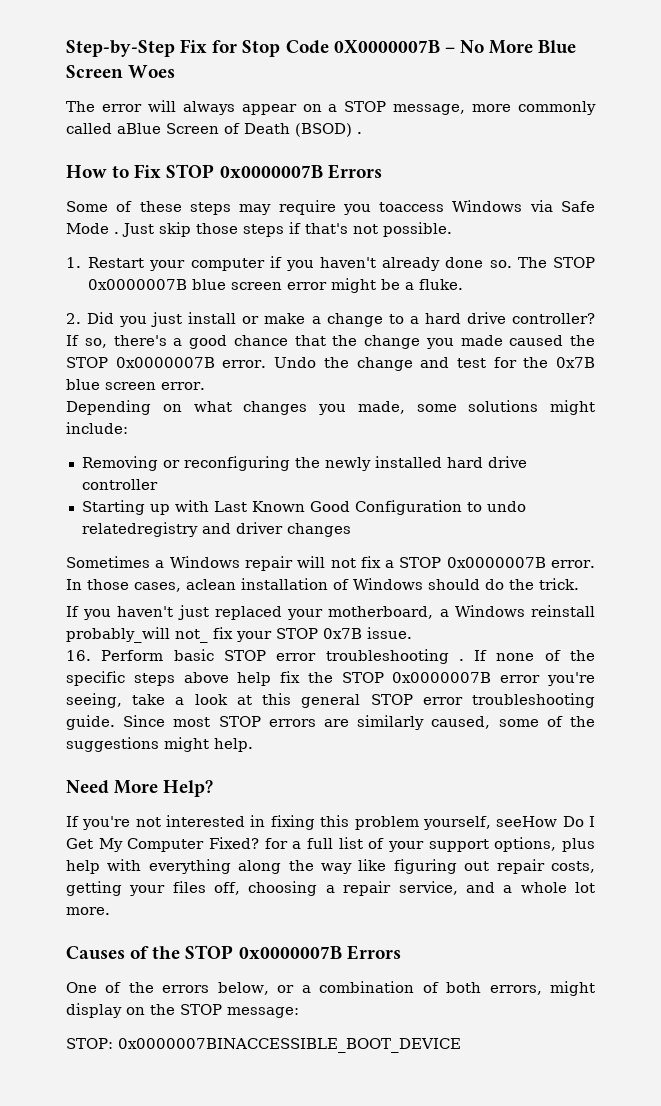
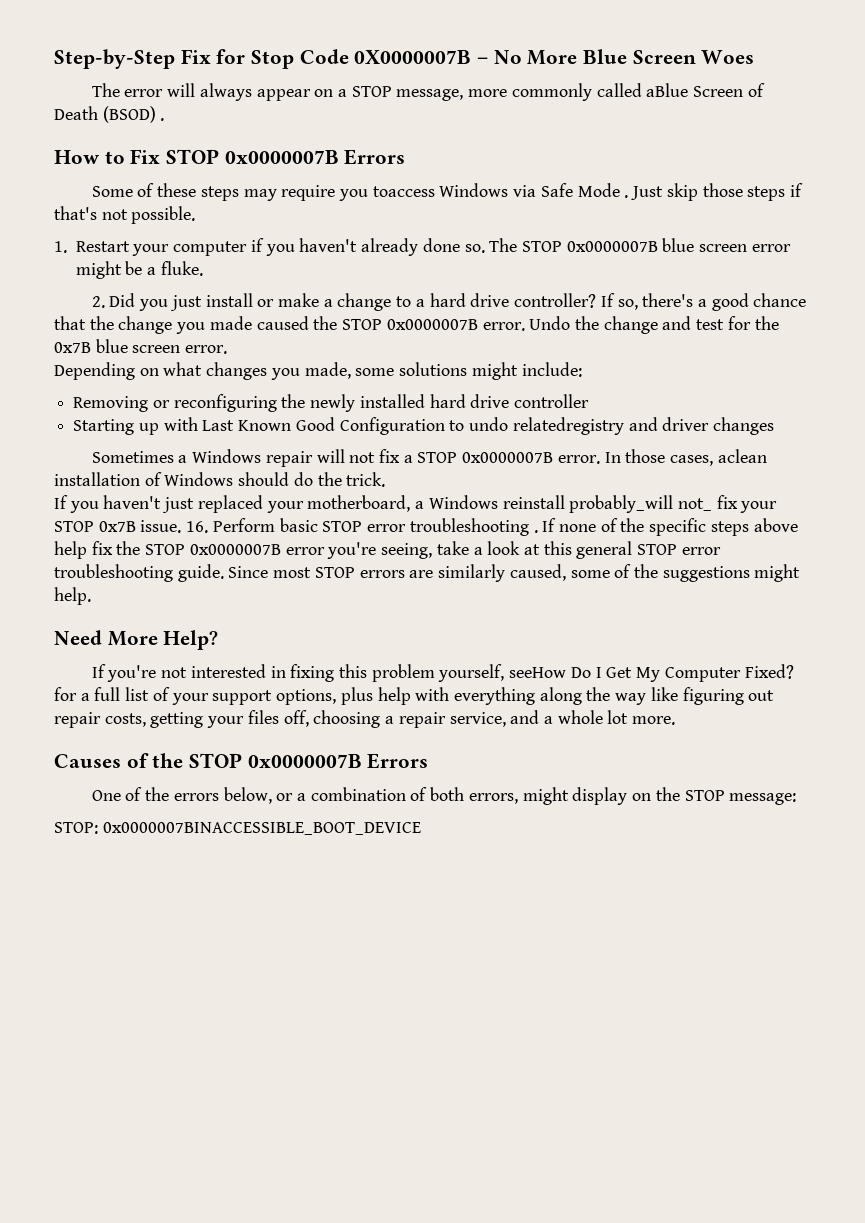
(412, 633) // -> (182, 526) none

